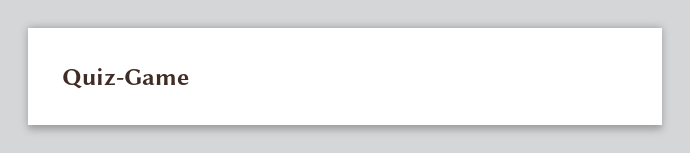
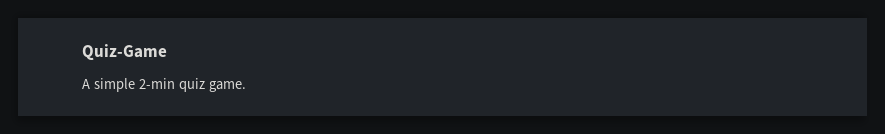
(189, 78) none -> [82,78,246,92] // A simple 2-min quiz game.

